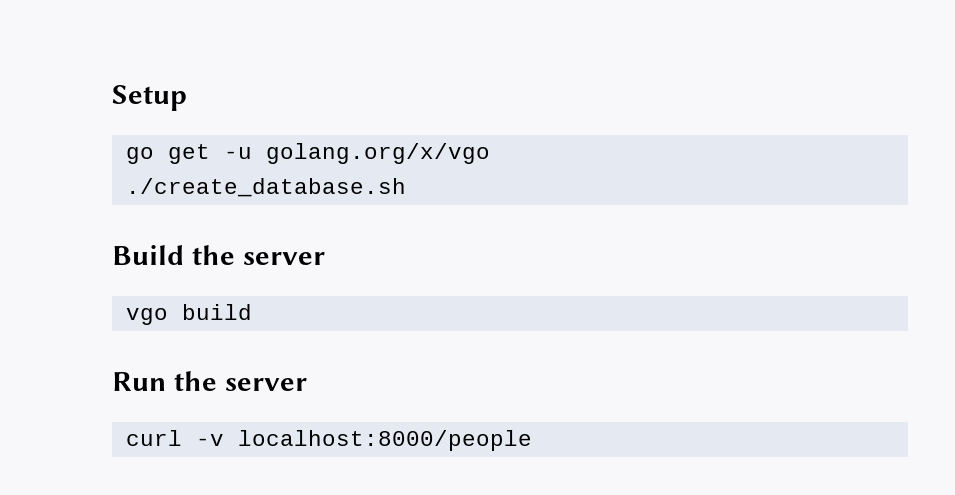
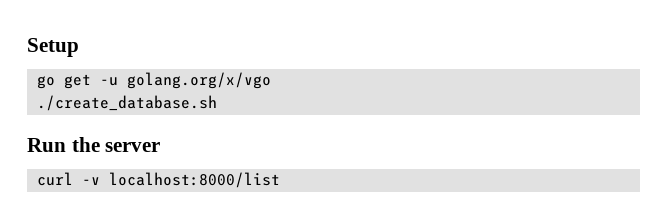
[112,245,325,265] [125,304,252,325] // Build the server // vgo build -> (217, 103) none
[237,430,532,451] localhost:8000/people -> [108,172,280,188] localhost:8000/list

